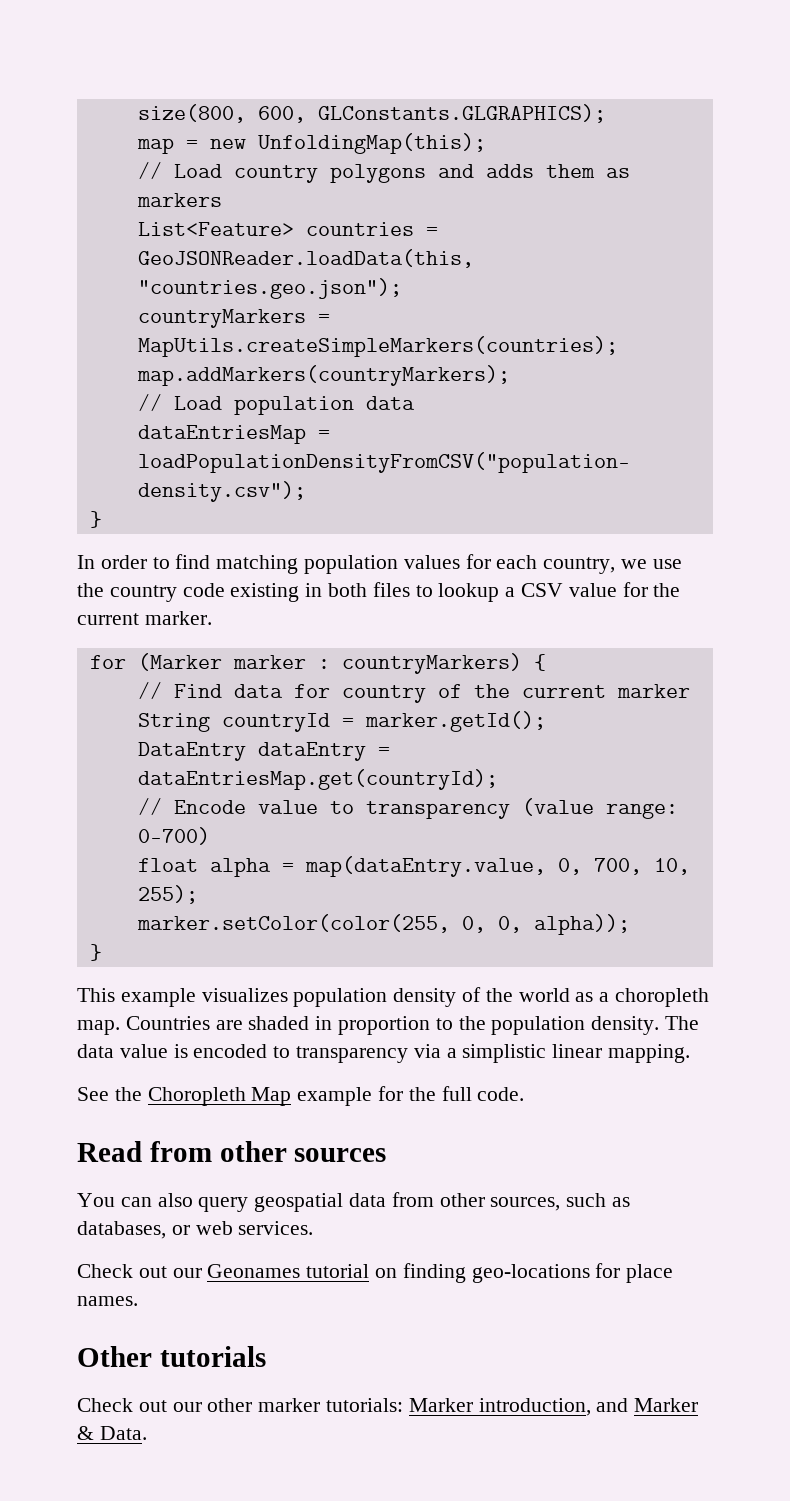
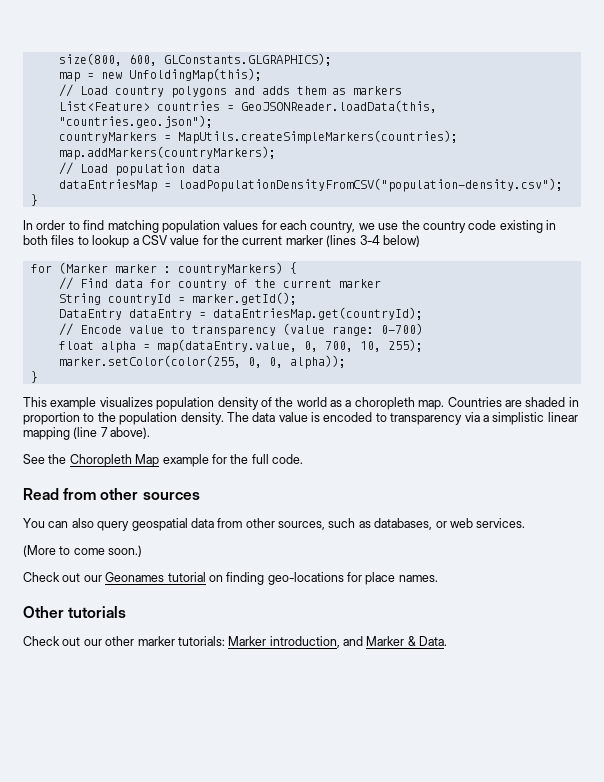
[144,611,212,625] marker. -> [285,235,420,247] marker (lines 3-4 below)
[608,1044,691,1063] mapping. -> [23,427,151,440] mapping (line 7 above).
(314, 1228) none -> [23,545,143,557] // (More to come soon.)

